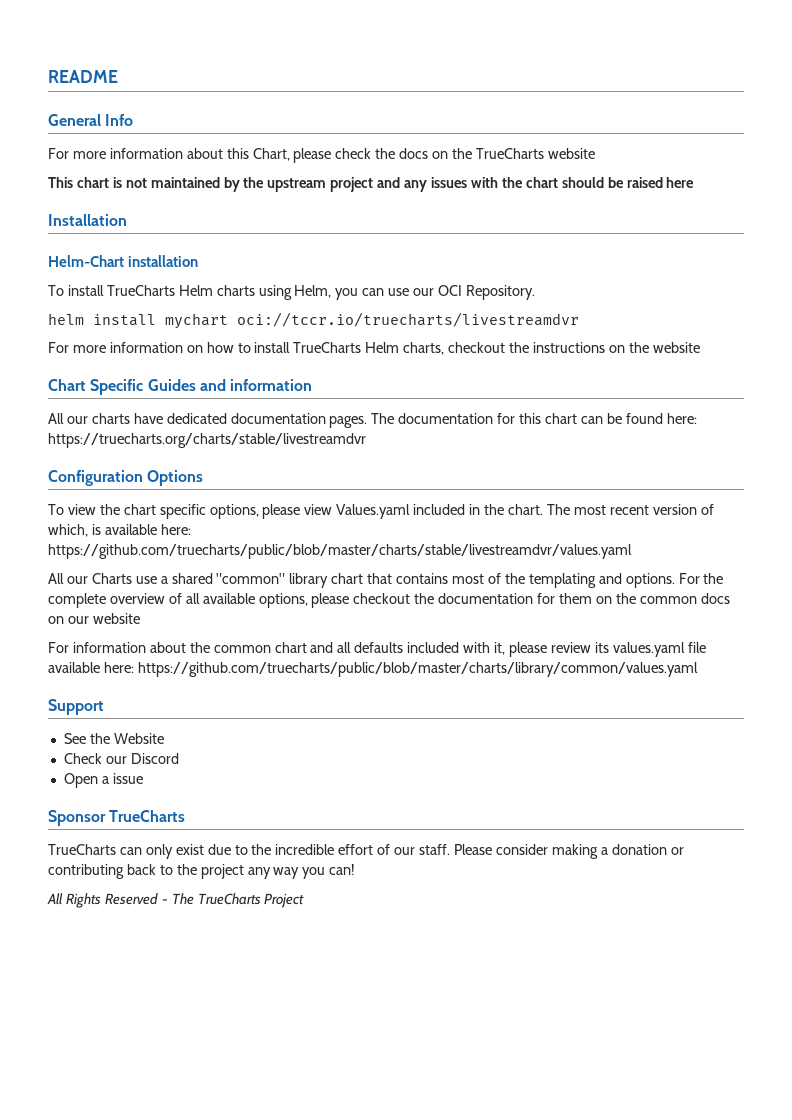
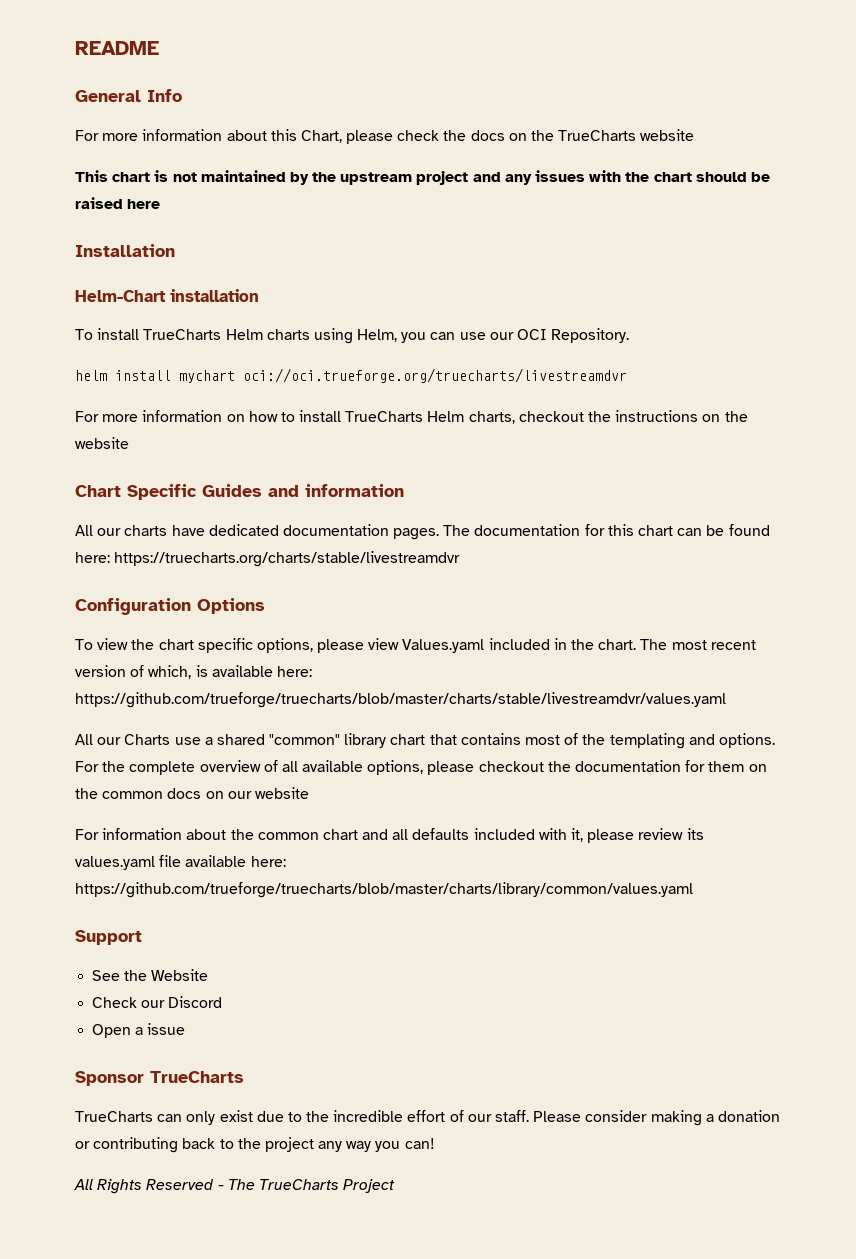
[237,312,579,327] oci://tccr.io/truecharts/livestreamdvr -> [243,368,627,383] oci://oci.trueforge.org/truecharts/livestreamdvr
[48,544,632,559] https://github.com/truecharts/public/blob/master/charts/stable/livestreamdvr/values.yaml -> [75,692,726,708] https://github.com/trueforge/truecharts/blob/master/charts/stable/livestreamdvr/values.yaml
[137,662,698,677] https://github.com/truecharts/public/blob/master/charts/library/common/values.yaml -> [75,882,693,898] https://github.com/trueforge/truecharts/blob/master/charts/library/common/values.yaml

